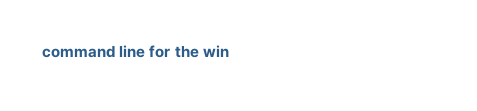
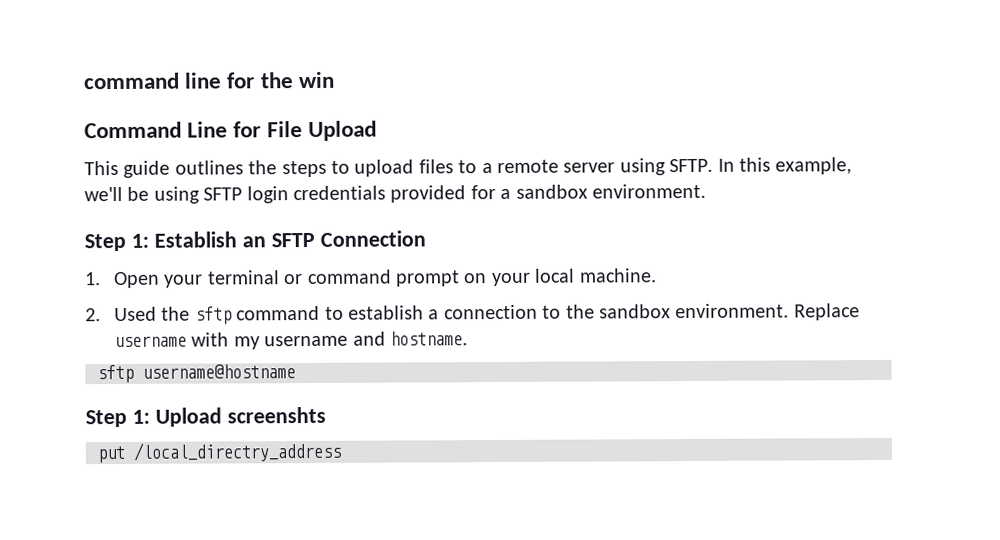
(229, 51) none -> [84,120,377,142] [84,157,853,178] [84,183,706,204] [84,230,426,252] [85,268,657,289] [85,303,860,325] [114,331,469,350] [97,364,296,384] [85,406,326,428] [97,441,341,464] // Command Line for File Upload // This guide outlines the steps to upload files to a remote server using SFTP. In this example, we'll be using SFTP login credentials provided for a sandbox environment. // Step 1: Establish an SFTP Connection // 1. Open your terminal or command prompt on your local machine. // 2. Used the sftp command to establish a connection to the sandbox environment. Replace username with my username and hostname. // sftp username@hostname // Step 1: Upload screenshts // put /local_directry_address

